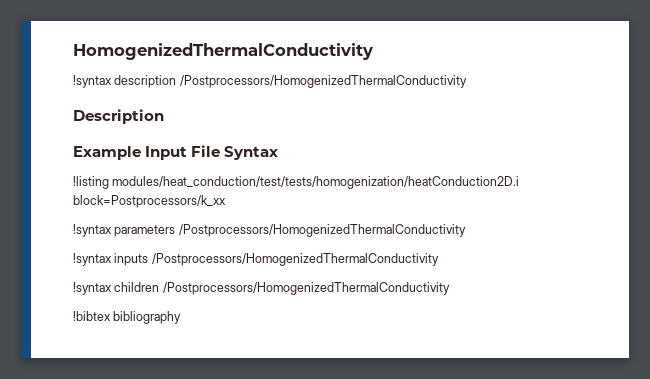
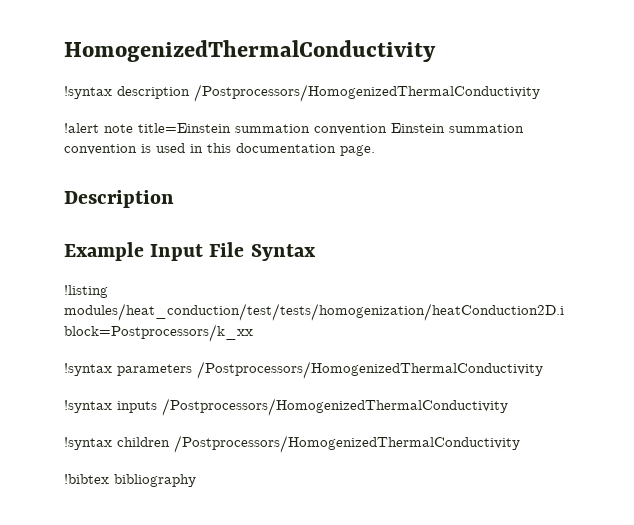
(467, 81) none -> [64,123,524,135] [64,143,375,156] // !alert note title=Einstein summation convention Einstein summation convention is used in this documentation page.

